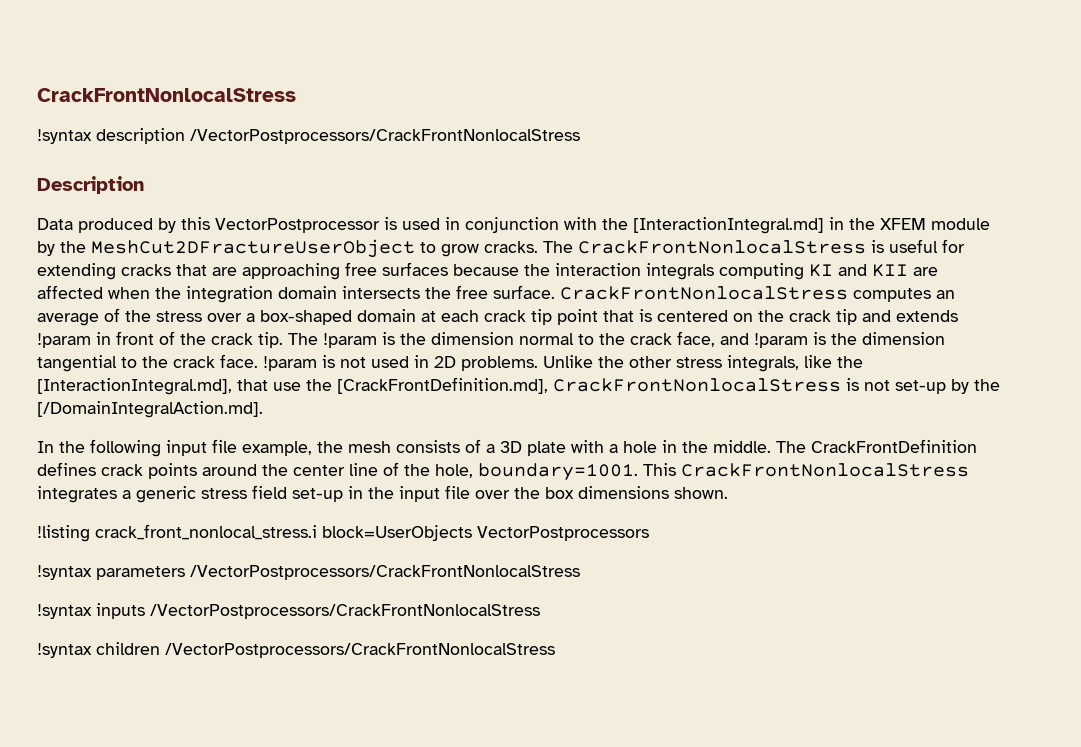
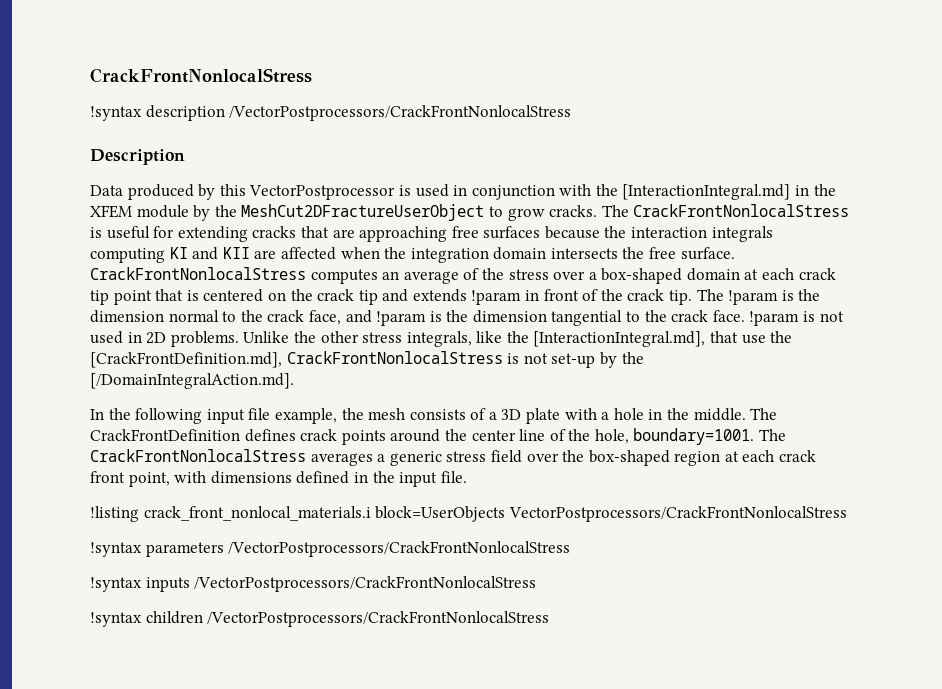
[643,463,969,477] [37,486,117,503] This CrackFrontNonlocalStress integrates -> [759,429,787,441] [90,449,373,466] The CrackFrontNonlocalStress averages
[292,485,728,502] [37,524,649,542] set-up in the input file over the box dimensions shown. // !listing crack_front_nonlocal_stress.i block=UserObjects VectorPostprocessors -> [526,450,817,466] [90,471,467,487] [90,506,847,522] over the box-shaped region at each crack front point, with dimensions defined in the input file. // !listing crack_front_nonlocal_materials.i block=UserObjects VectorPostprocessors/CrackFrontNonlocalStress

